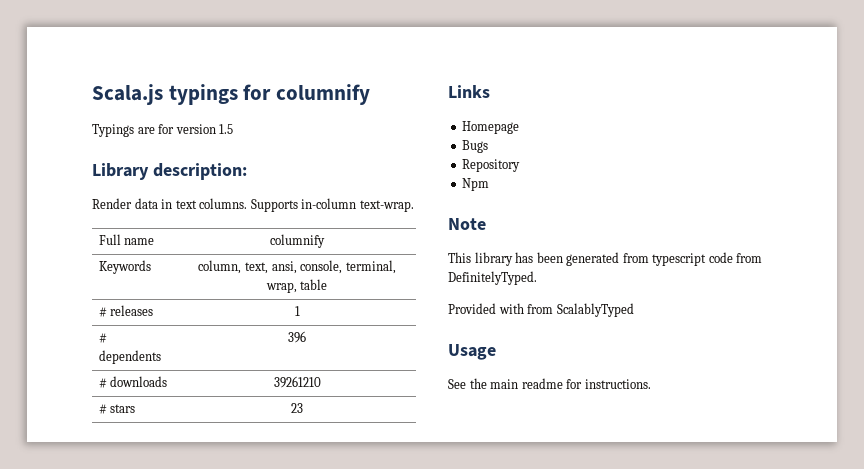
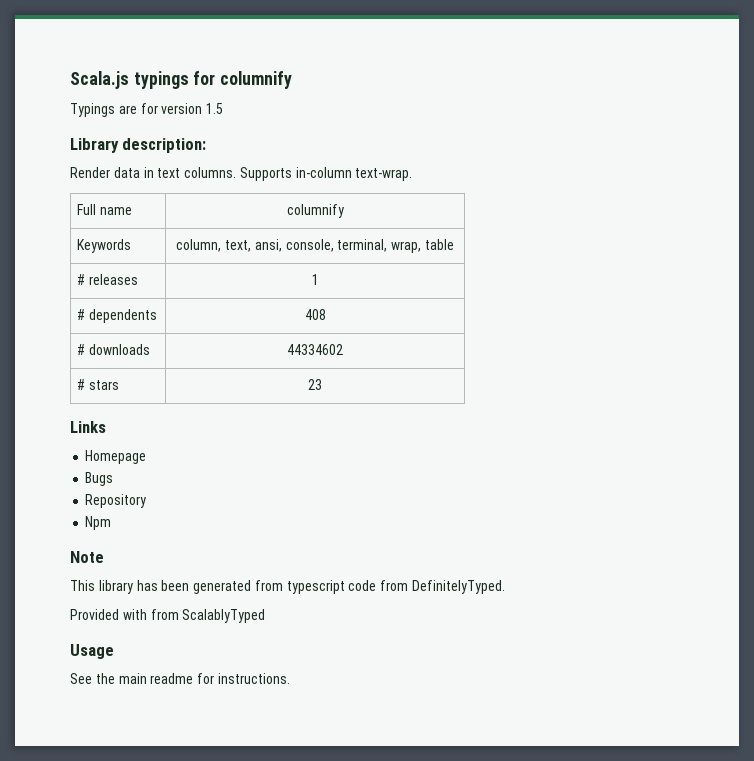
[288,331,306,343] 396 -> [304,309,326,320] 408
[273,376,321,388] 39261210 -> [287,344,343,355] 44334602

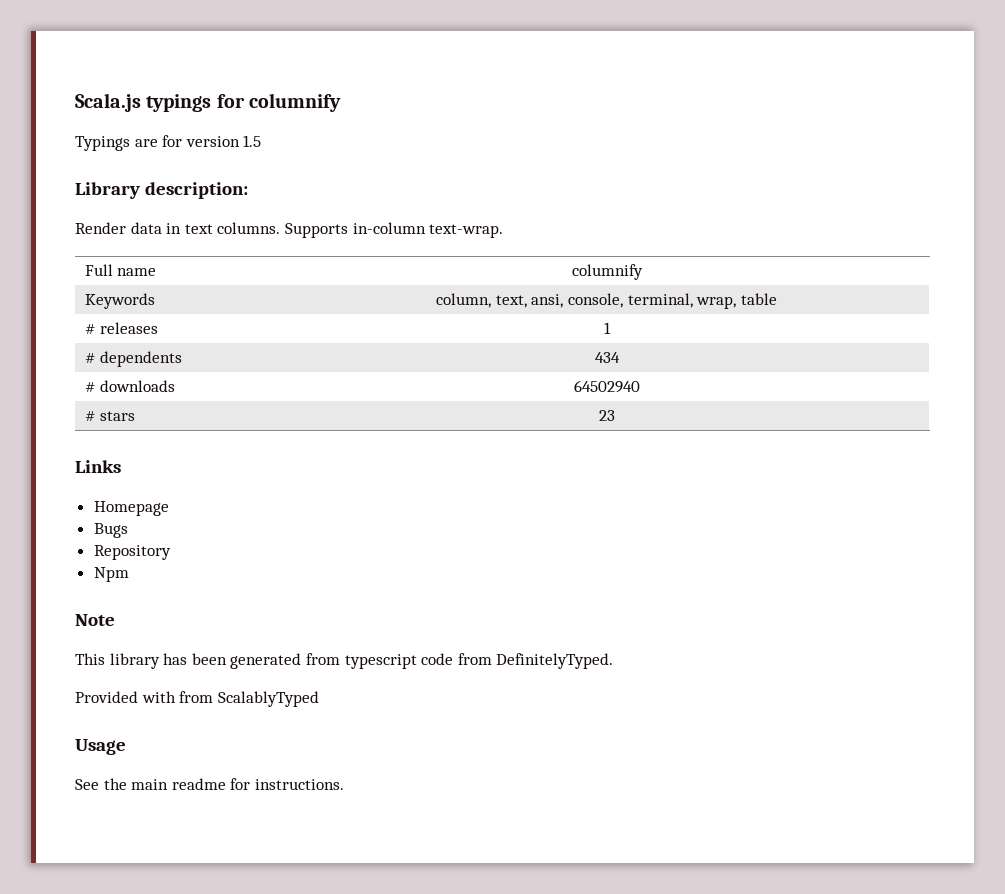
[304,309,326,320] 408 -> [594,352,620,363] 434
[287,344,343,355] 44334602 -> [573,380,640,393] 64502940

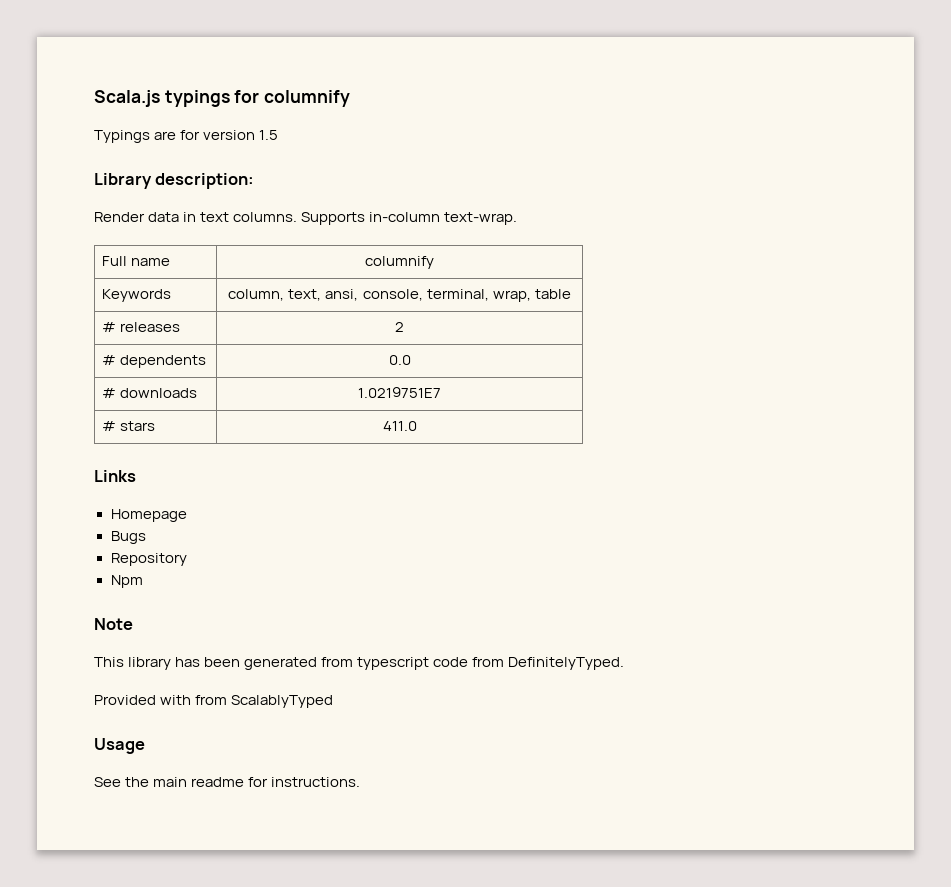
[603,322,611,334] 1 -> [395,322,404,332] 2
[594,352,620,363] 434 -> [388,355,411,365] 0.0
[573,380,640,393] 64502940 -> [358,387,441,398] 1.0219751E7
[598,410,615,421] 23 -> [382,421,417,431] 411.0

